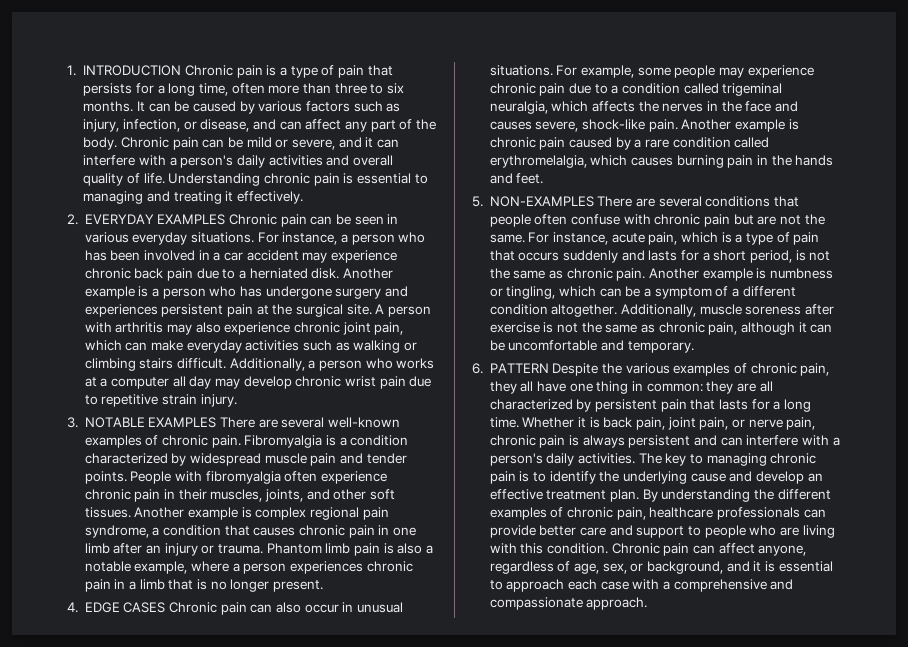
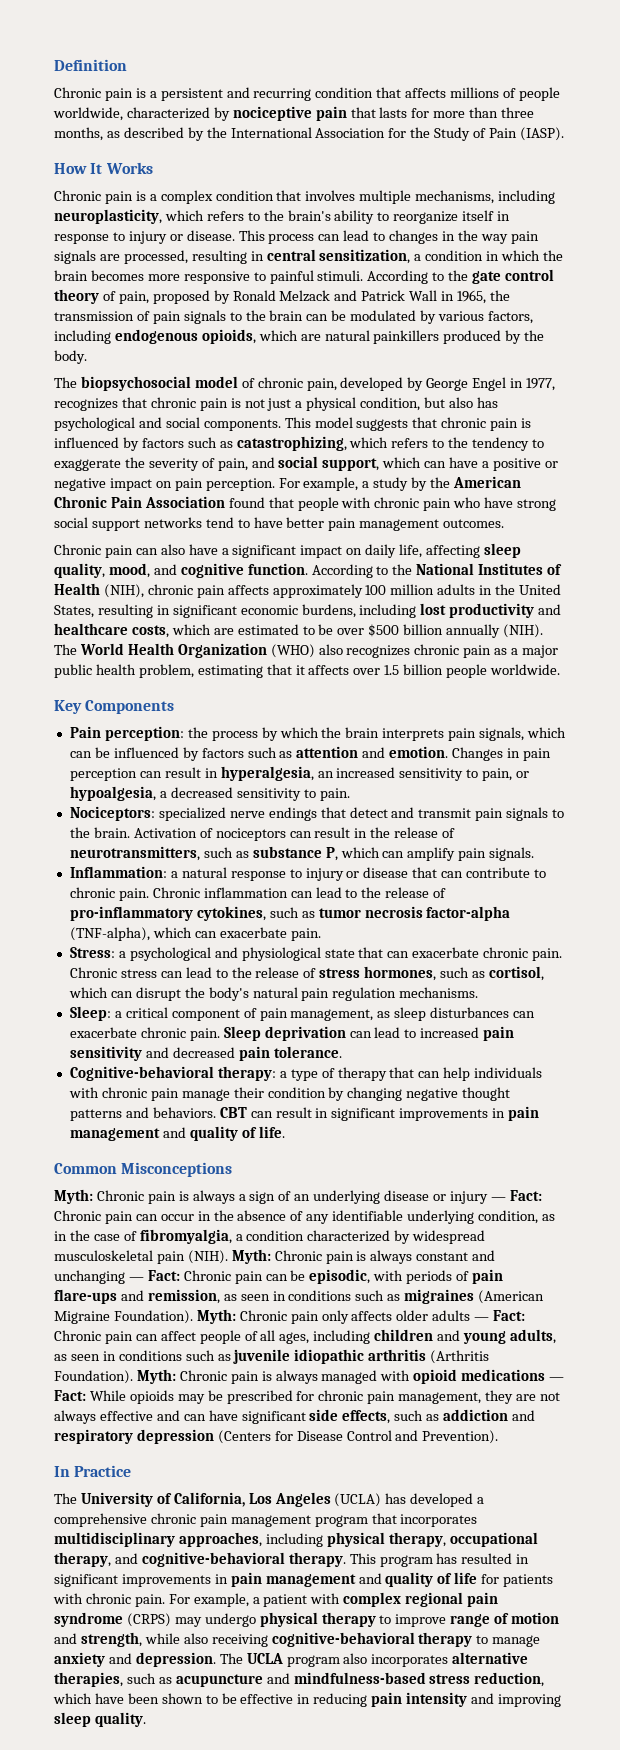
[67,65,393,78] [83,83,404,96] [83,101,237,112] 1. INTRODUCTION Chronic pain is a type of pain that persists for a long time, often more than three to six months. It can be caused -> [54,59,127,71] [54,87,560,101] [53,106,535,121] [54,127,564,141] [54,162,153,174] [54,190,556,204] [54,209,511,224] [54,230,539,244] [54,249,564,264] [54,269,555,284] [54,289,510,304] [54,310,417,324] Definition // Chronic pain is a persistent and recurring condition that affects millions of people worldwide, characterized by nociceptive pain that lasts for more than three months, as described by the International Association for the Study of Pain (IASP). // How It Works // Chronic pain is a complex condition that involves multiple mechanisms, including neuroplasticity, which refers to the brain's ability to reorganize itself in response to injury or disease. This process can lead to changes in the way pain signals are processed, resulting in central sensitization, a condition in which the brain becomes more responsive to painful stimuli. According to the gate control theory of pain, proposed by Ronald Melzack and Patrick Wall in 1965, the transmission of pain signals to the brain can be modulated
[305,101,401,112] [83,119,436,132] [83,137,399,150] [83,155,393,168] [83,173,428,186] [83,191,304,204] [67,214,399,227] [84,232,426,245] [84,250,397,263] [84,268,393,281] [84,286,408,299] [84,304,431,317] [84,322,404,335] [84,340,417,353] [84,358,435,371] [84,376,432,389] [84,394,237,407] [67,417,400,428] [84,435,336,448] factors such as injury, infection, or disease, and can affect any part of the body. Chronic pain can be mild or severe, and it can interfere with a person's daily activities and overall quality of life. Understanding chronic pain is essential to managing and treating it effectively. // 2. EVERYDAY EXAMPLES Chronic pain can be seen in various everyday situations. For instance, a person who has been involved in a car accident may experience chronic back pain due to a herniated disk. Another example is a person who has undergone surgery and experiences persistent pain at the surgical site. A person with arthritis may also experience chronic joint pain, which can make everyday activities such as walking or climbing stairs difficult. Additionally, a person who works at a computer all day may develop chronic wrist pain due to repetitive strain injury. // 3. NOTABLE EXAMPLES There are several well-known examples of chronic pain. Fibromyalgia is -> [487,311,533,324] [54,329,545,344] [54,350,87,364] [54,376,556,391] [54,397,498,411] [54,417,532,431] [54,436,545,451] [54,456,558,471] [54,476,522,491] [54,496,557,511] [54,517,505,531] [54,543,521,558] [54,563,563,578] [54,583,562,598] [54,603,562,618] [54,623,544,638] [54,643,559,658] [54,664,561,678] [54,700,175,714] [69,726,567,741] [69,746,551,761] [69,766,530,781] [69,786,350,801] [69,806,565,821] [69,827,456,841] [69,846,535,861] [69,866,547,881] [69,887,447,901] [69,906,511,921] [69,927,321,941] [69,947,563,961] [69,966,544,981] [68,987,479,1001] [69,1006,536,1021] [69,1026,515,1041] [69,1046,342,1061] [69,1066,543,1081] [68,1087,511,1101] [69,1106,540,1121] [69,1126,285,1141] [54,1162,233,1177] [54,1189,542,1204] [54,1210,555,1224] [54,1229,232,1244] factors, including endogenous opioids, which are natural painkillers produced by the body. // The biopsychosocial model of chronic pain, developed by George Engel in 1977, recognizes that chronic pain is not just a physical condition, but also has psychological and social components. This model suggests that chronic pain is influenced by factors such as catastrophizing, which refers to the tendency to exaggerate the severity of pain, and social support, which can have a positive or negative impact on pain perception. For example, a study by the American Chronic Pain Association found that people with chronic pain who have strong social support networks tend to have better pain management outcomes. // Chronic pain can also have a significant impact on daily life, affecting sleep quality, mood, and cognitive function. According to the National Institutes of Health (NIH), chronic pain affects approximately 100 million adults in the United States, resulting in significant economic burdens, including lost productivity and healthcare costs, which are estimated to be over $500 billion annually (NIH). The World Health Organization (WHO) also recognizes chronic pain as a major public health problem, estimating that it affects over 1.5 billion people worldwide. // Key Components // Pain perception: the process by which the brain interprets pain signals, which can be influenced by factors such as attention and emotion. Changes in pain perception can result in hyperalgesia, an increased sensitivity to pain, or hypoalgesia, a decreased sensitivity to pain. // Nociceptors: specialized nerve endings that detect and transmit pain signals to the brain. Activation of nociceptors can result in the release of neurotransmitters, such as substance P, which can amplify pain signals. // Inflammation: a natural response to injury or disease that can contribute to chronic pain. Chronic inflammation can lead to the release of pro-inflammatory cytokines, such as tumor necrosis factor-alpha (TNF-alpha), which can exacerbate pain. // Stress: a psychological and physiological state that can exacerbate chronic pain. Chronic stress can lead to the release of stress hormones, such as cortisol, which can disrupt the body's natural pain regulation mechanisms. // Sleep: a critical component of pain management, as sleep disturbances can exacerbate chronic pain. Sleep deprivation can lead to increased pain sensitivity and decreased pain tolerance. // Cognitive-behavioral therapy: a type of therapy that can help individuals with chronic pain manage their condition by changing negative thought patterns and behaviors. CBT can result in significant improvements in pain management and quality of life. // Common Misconceptions // Myth: Chronic pain is always a sign of an underlying disease or injury — Fact: Chronic pain can occur in the absence of any identifiable underlying condition, as in the case of fibromyalgia,
[264,453,407,466] [84,471,387,484] [84,489,395,502] [84,507,389,520] [84,525,416,538] [84,543,433,556] [84,561,413,574] [84,579,323,592] [67,602,403,615] [489,65,814,78] [489,83,783,96] [489,101,798,114] [489,119,799,132] [489,137,770,150] [489,155,834,168] [489,173,544,184] [472,196,799,207] [489,214,825,227] [489,232,820,245] [489,250,831,263] [489,268,833,281] [489,286,796,299] [489,304,834,317] [489,322,833,335] [489,340,694,353] [472,363,830,376] [489,381,773,394] [489,399,811,412] [489,417,816,430] [489,435,840,448] [489,453,817,466] [489,471,823,484] [489,489,831,502] [489,507,826,520] [489,525,835,538] [489,543,807,556] [489,561,833,574] [489,579,794,592] [489,597,648,610] muscle pain and tender points. People with fibromyalgia often experience chronic pain in their muscles, joints, and other soft tissues. Another example is complex regional pain syndrome, a condition that causes chronic pain in one limb after an injury or trauma. Phantom limb pain is also a notable example, where a person experiences chronic pain in a limb that is no longer present. // 4. EDGE CASES Chronic pain can also occur in unusual situations. For example, some people may experience chronic pain due to a condition called trigeminal neuralgia, which affects the nerves in the face and causes severe, shock-like pain. Another example is chronic pain caused by a rare condition called erythromelalgia, which causes burning pain in the hands and feet. // 5. NON-EXAMPLES There are several conditions that people often confuse with chronic pain but are not the same. For instance, acute pain, which is a type of pain that occurs suddenly and lasts for a short period, is not the same as chronic pain. Another example is numbness or tingling, which can be a symptom of a different condition altogether. Additionally, muscle soreness after exercise is not the same as chronic pain, although it can be uncomfortable and temporary. // 6. PATTERN Despite the various examples of chronic pain, they all have one thing in common: they are all characterized by persistent pain that lasts for a long time. Whether it is back pain, joint pain, or nerve pain, chronic pain is always persistent and can interfere with a person's daily activities. The key to managing chronic pain is to identify the underlying cause and develop an effective treatment plan. By understanding the different examples of chronic pain, healthcare professionals can provide better care and support to people who are living with this condition. Chronic pain can affect anyone, regardless of age, sex, or background, and it is essential to approach each case with a comprehensive and compassionate approach. -> [54,1249,496,1264] [54,1269,504,1284] [54,1289,545,1304] [54,1309,526,1324] [54,1329,556,1344] [54,1349,490,1364] [54,1369,565,1384] [54,1390,560,1404] [54,1409,536,1424] [54,1429,499,1444] [54,1465,132,1477] [54,1492,485,1507] [54,1513,478,1527] [54,1532,538,1547] [54,1552,530,1567] [54,1572,554,1587] [53,1592,499,1607] [54,1612,560,1627] [54,1632,541,1647] [54,1652,529,1667] [54,1672,545,1687] [53,1692,561,1707] [54,1712,146,1727] musculoskeletal pain (NIH). Myth: Chronic pain is always constant and unchanging — Fact: Chronic pain can be episodic, with periods of pain flare-ups and remission, as seen in conditions such as migraines (American Migraine Foundation). Myth: Chronic pain only affects older adults — Fact: Chronic pain can affect people of all ages, including children and young adults, as seen in conditions such as juvenile idiopathic arthritis (Arthritis Foundation). Myth: Chronic pain is always managed with opioid medications — Fact: While opioids may be prescribed for chronic pain management, they are not always effective and can have significant side effects, such as addiction and respiratory depression (Centers for Disease Control and Prevention). // In Practice // The University of California, Los Angeles (UCLA) has developed a comprehensive chronic pain management program that incorporates multidisciplinary approaches, including physical therapy, occupational therapy, and cognitive-behavioral therapy. This program has resulted in significant improvements in pain management and quality of life for patients with chronic pain. For example, a patient with complex regional pain syndrome (CRPS) may undergo physical therapy to improve range of motion and strength, while also receiving cognitive-behavioral therapy to manage anxiety and depression. The UCLA program also incorporates alternative therapies, such as acupuncture and mindfulness-based stress reduction, which have been shown to be effective in reducing pain intensity and improving sleep quality.

